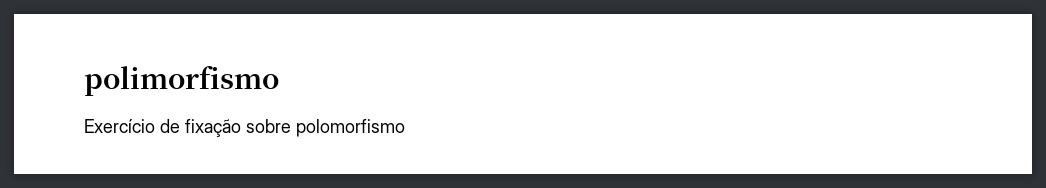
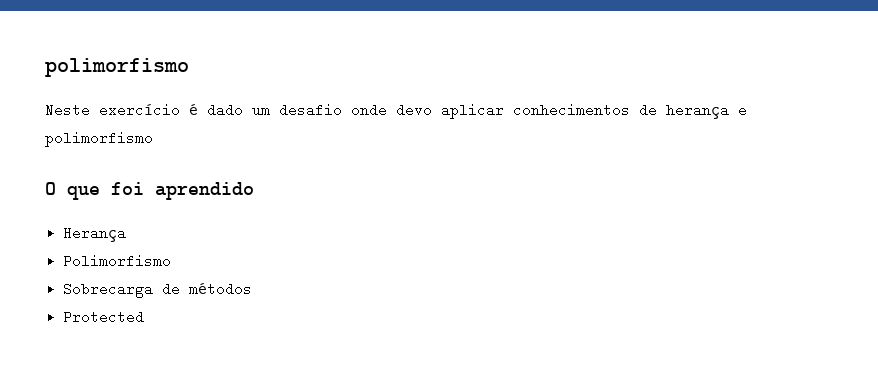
[84,66,279,96] [84,119,405,137] polimorfismo // Exercício de fixação sobre polomorfismo -> [45,58,189,77] [45,103,747,119] [45,131,153,147] [45,182,254,200] [63,226,127,242] [63,254,172,268] [63,282,253,298] [63,310,145,324] polimorfismo // Neste exercício é dado um desafio onde devo aplicar conhecimentos de herança e polimorfismo // O que foi aprendido // Herança // Polimorfismo // Sobrecarga de métodos // Protected

